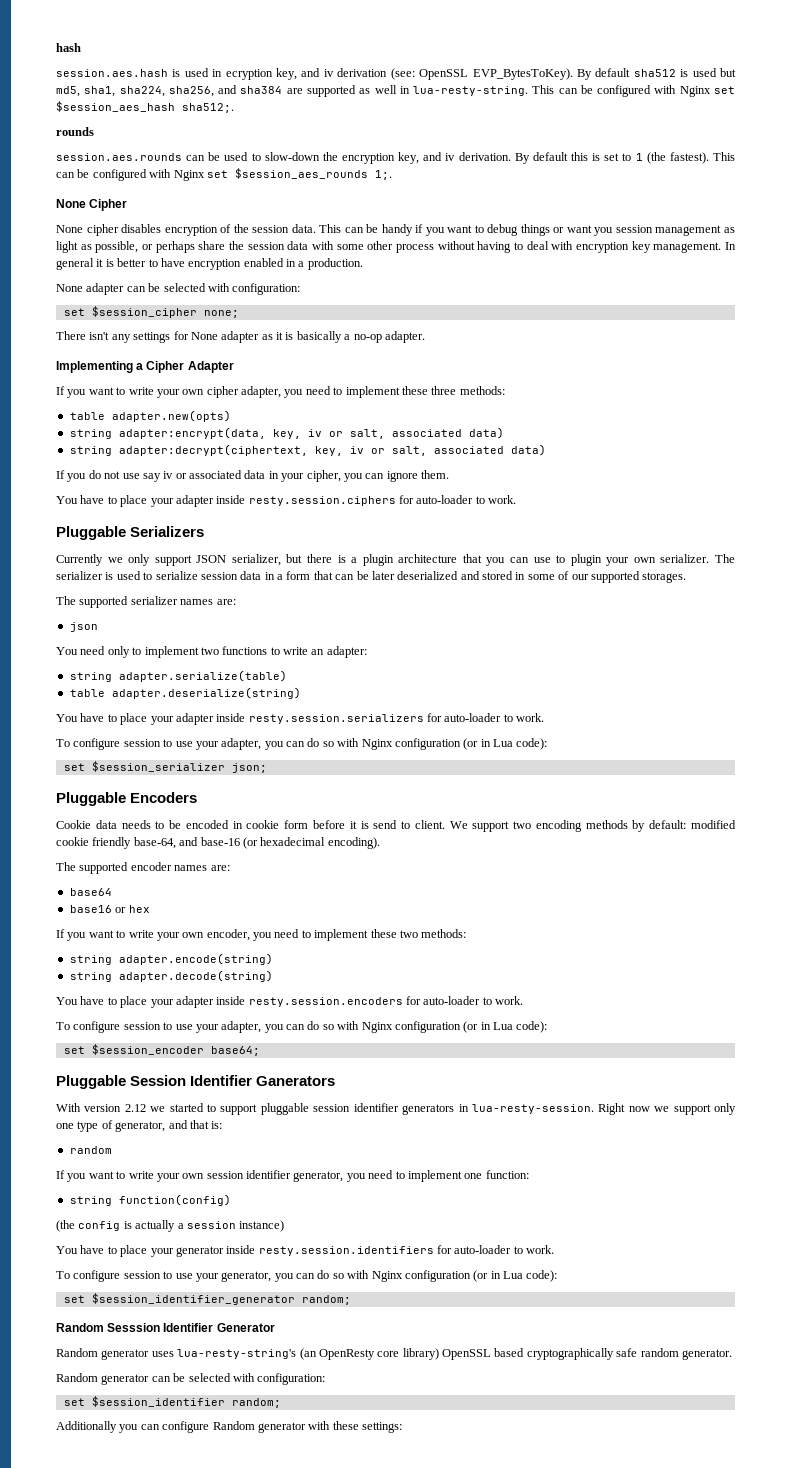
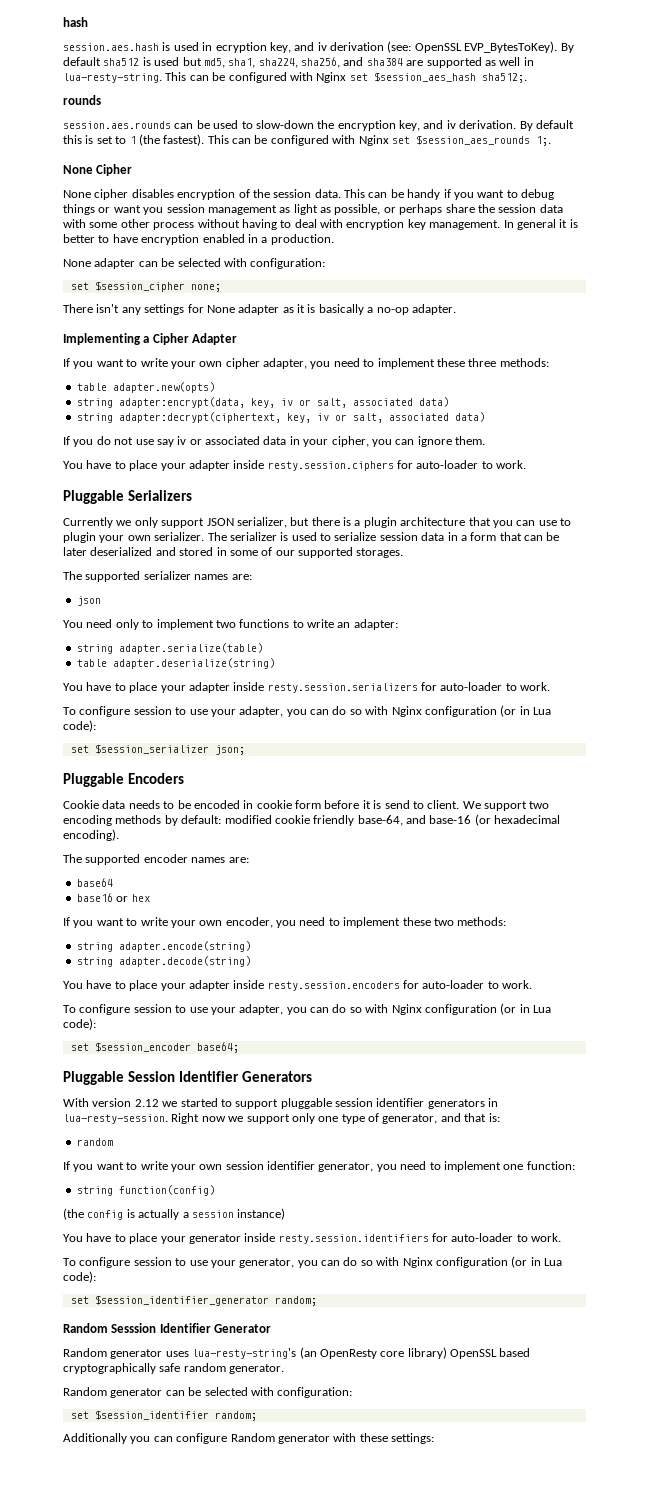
[256,1076,336,1086] Ganerators -> [241,1071,312,1082] Generators

